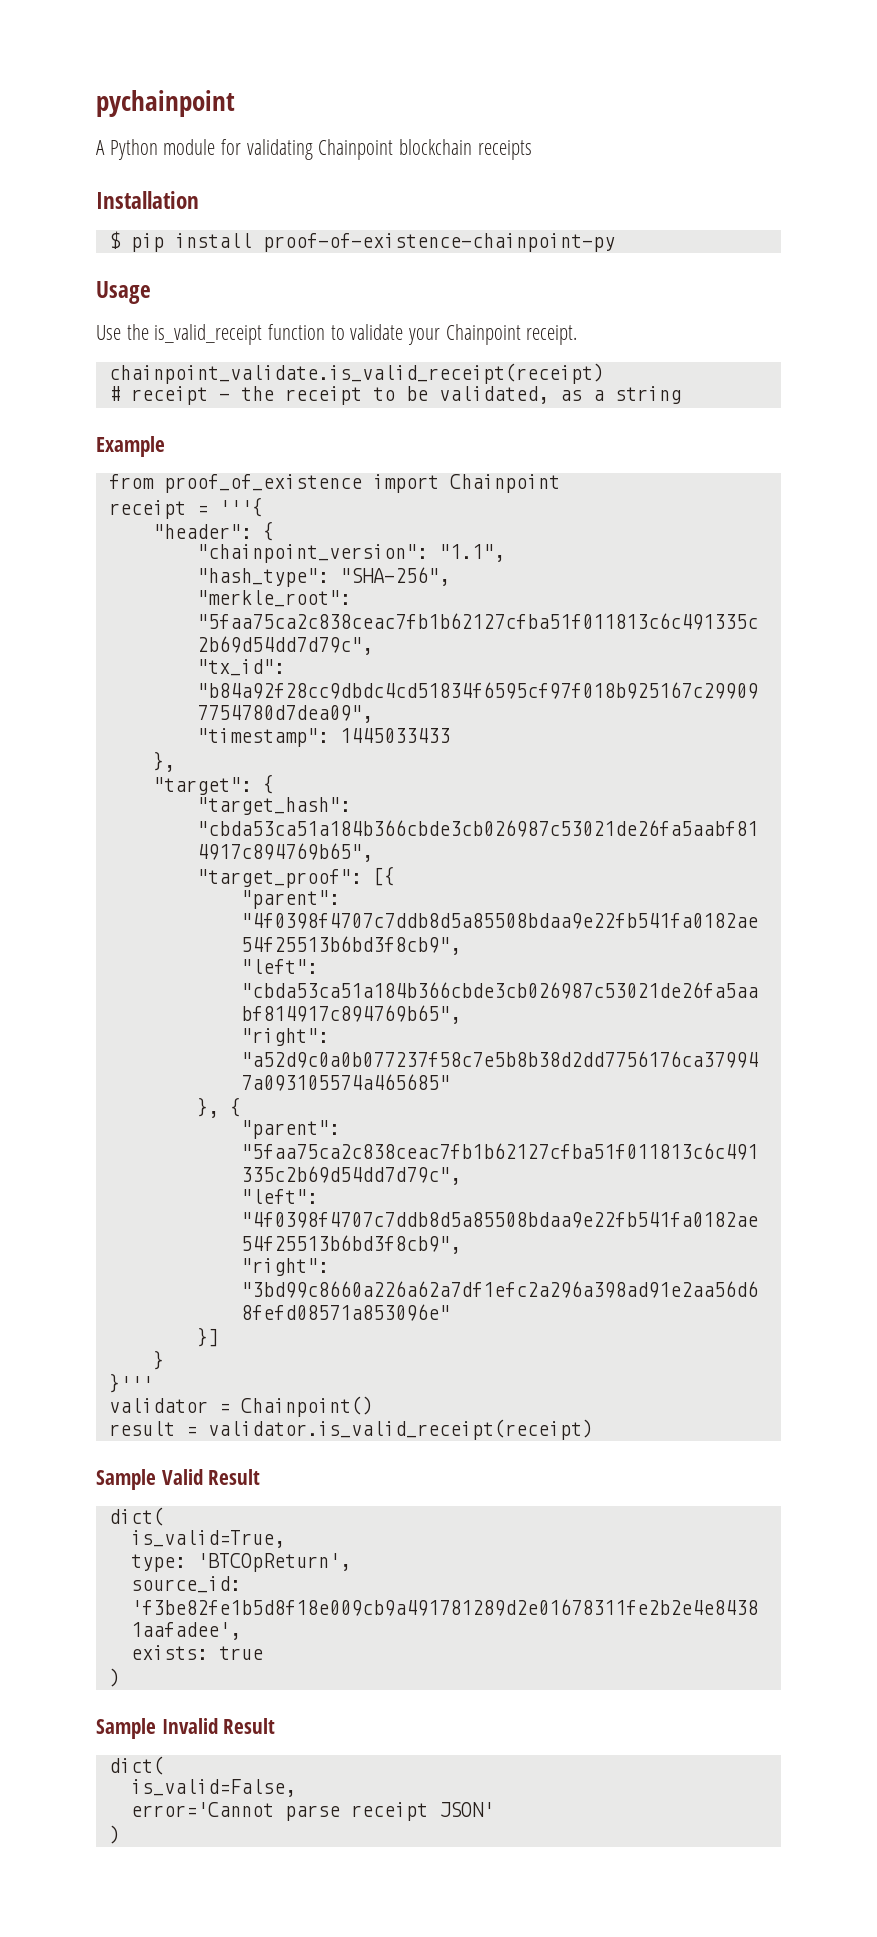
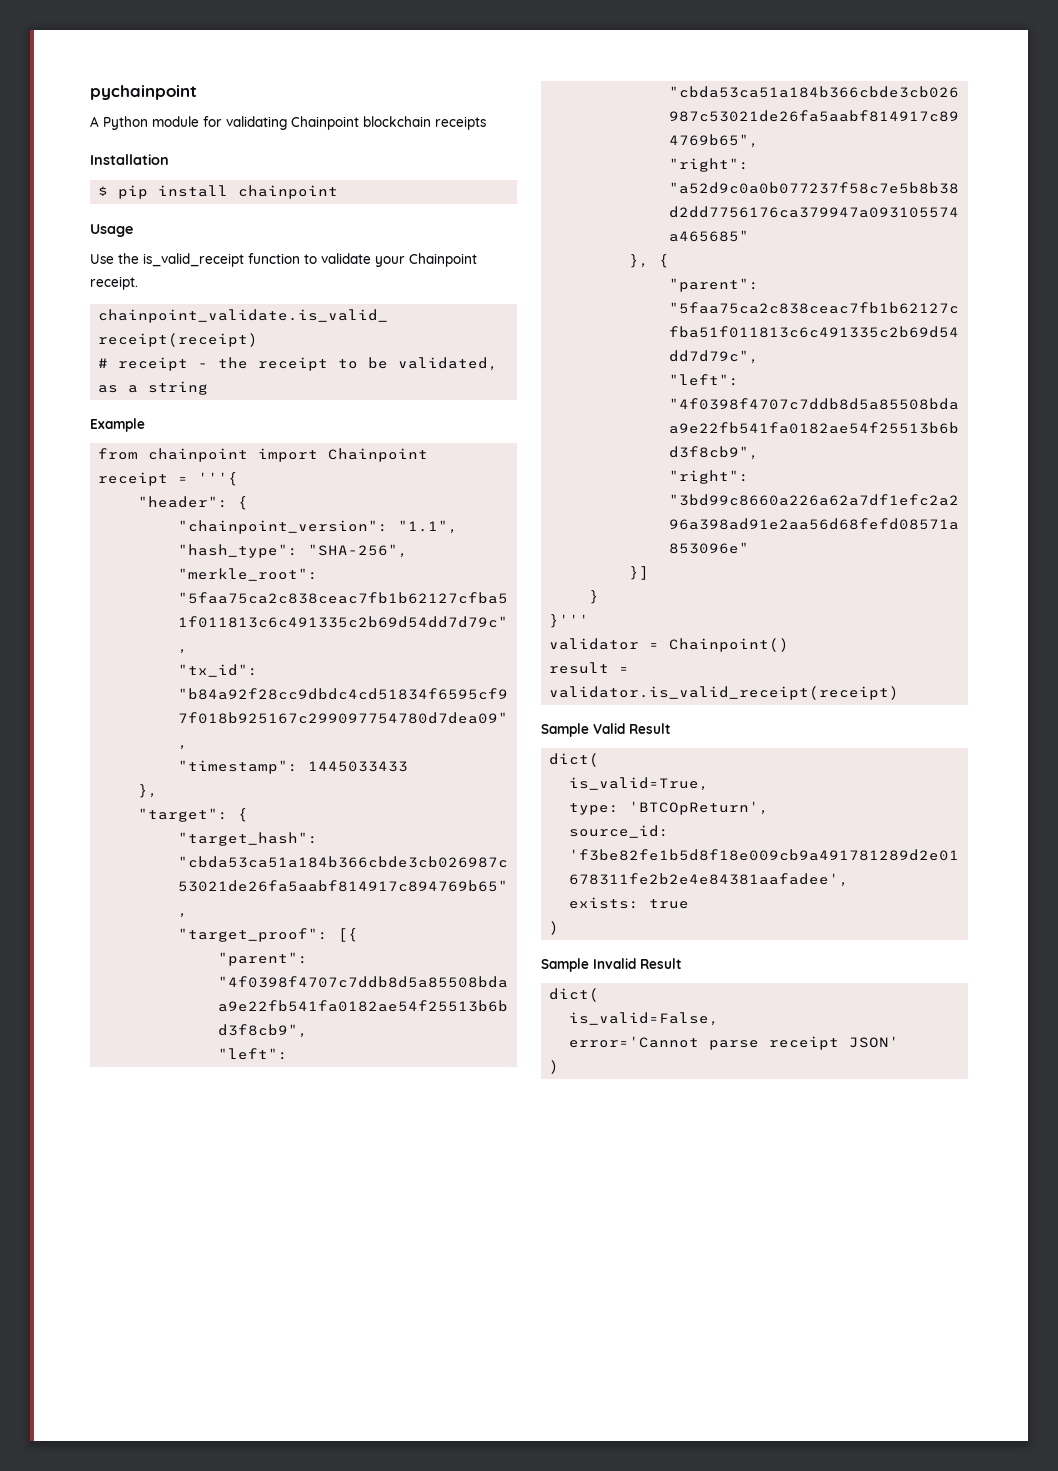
[262,233,615,252] proof-of-existence-chainpoint-py -> [238,185,339,199] chainpoint
[163,474,362,493] proof_of_existence -> [148,448,249,462] chainpoint

